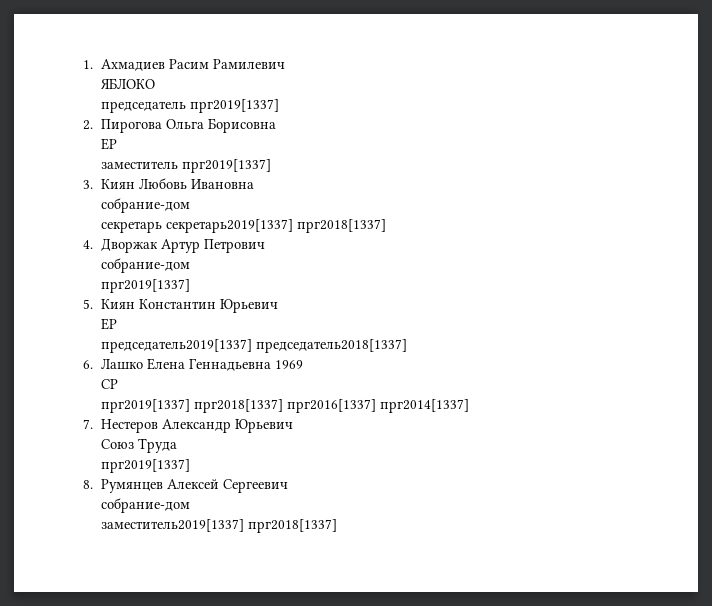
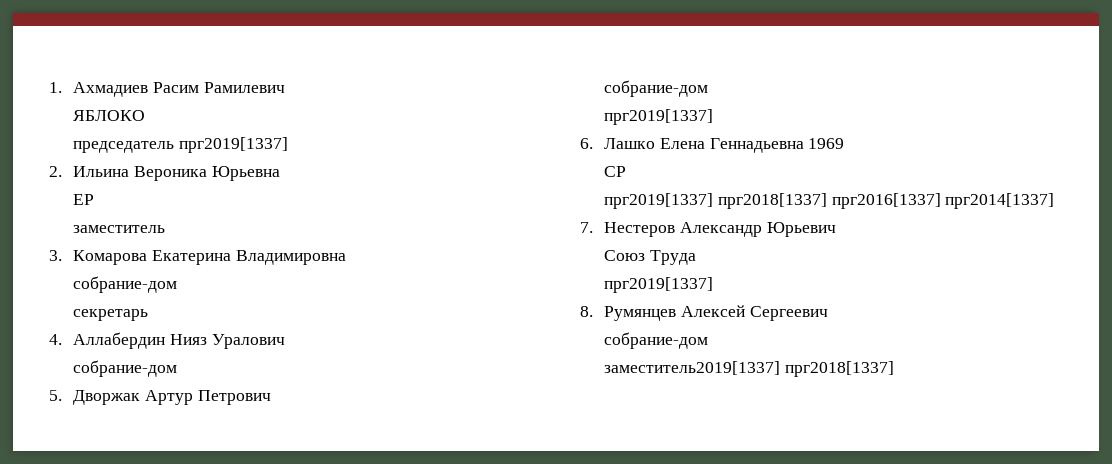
[100,118,276,133] Пирогова Ольга Борисовна -> [73,166,280,181] Ильина Вероника Юрьевна
[181,159,271,173] прг2019[1337] -> (166, 229) none
[100,178,254,189] Киян Любовь Ивановна -> [73,250,346,265] Комарова Екатерина Владимировна
[165,219,386,233] [83,240,93,249] секретарь2019[1337] прг2018[1337] // 4. -> [49,332,285,349] [73,360,178,377] [49,390,62,401] // 4. Аллабердин Нияз Уралович // собрание-дом // 5.
[83,299,278,313] [100,318,117,330] [100,339,407,353] // 5. Киян Константин Юрьевич // ЕР // председатель2019[1337] председатель2018[1337] -> (714, 117) none

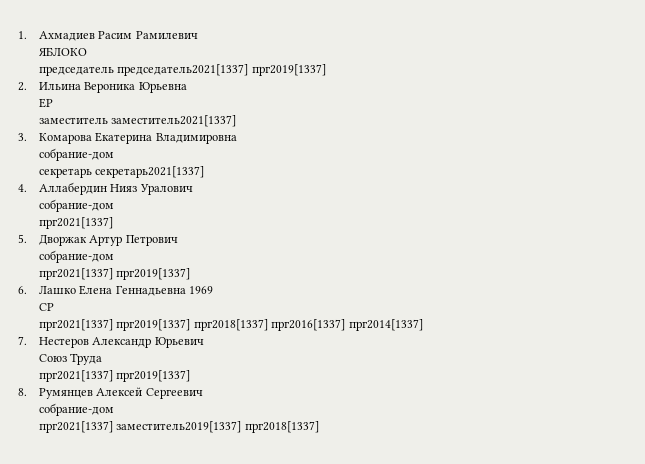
(175, 147) none -> [117,64,249,76] председатель2021[1337]
(166, 229) none -> [111,115,237,127] заместитель2021[1337]
(149, 315) none -> [95,166,205,178] секретарь2021[1337]
(178, 368) none -> [39,217,114,229] // прг2021[1337]
(709, 88) none -> [39,268,114,280] прг2021[1337]
(627, 171) none -> [39,319,114,331] прг2021[1337]
(696, 257) none -> [39,370,114,382] прг2021[1337]
(709, 340) none -> [39,421,114,433] прг2021[1337]

